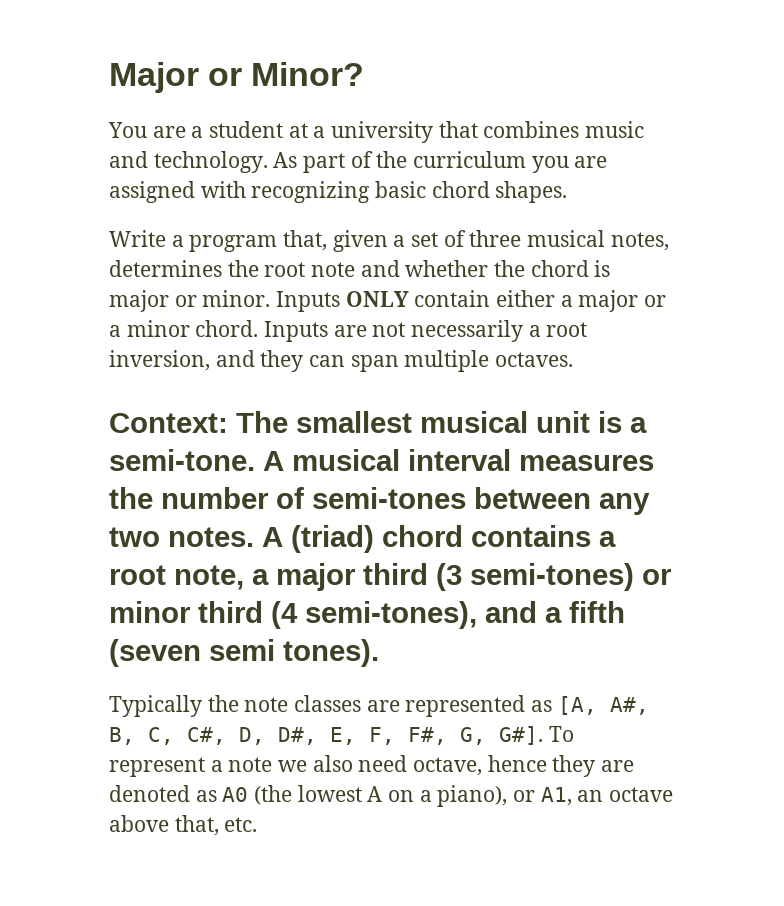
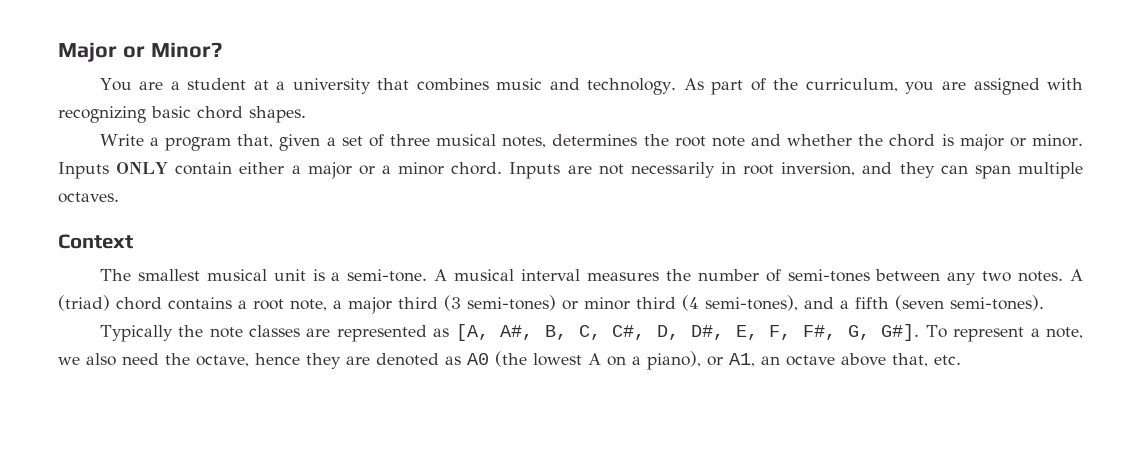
[413,151,527,168] curriculum -> [805,78,898,92] curriculum,
[528,325,541,337] a -> [720,162,736,174] in
[109,413,228,433] Context: -> [58,234,133,249] Context //
[209,639,379,667] semi tones). -> [950,295,1044,311] semi-tones).
[228,757,273,772] note -> [1046,327,1083,339] note,
(408, 763) none -> [165,353,190,365] the

